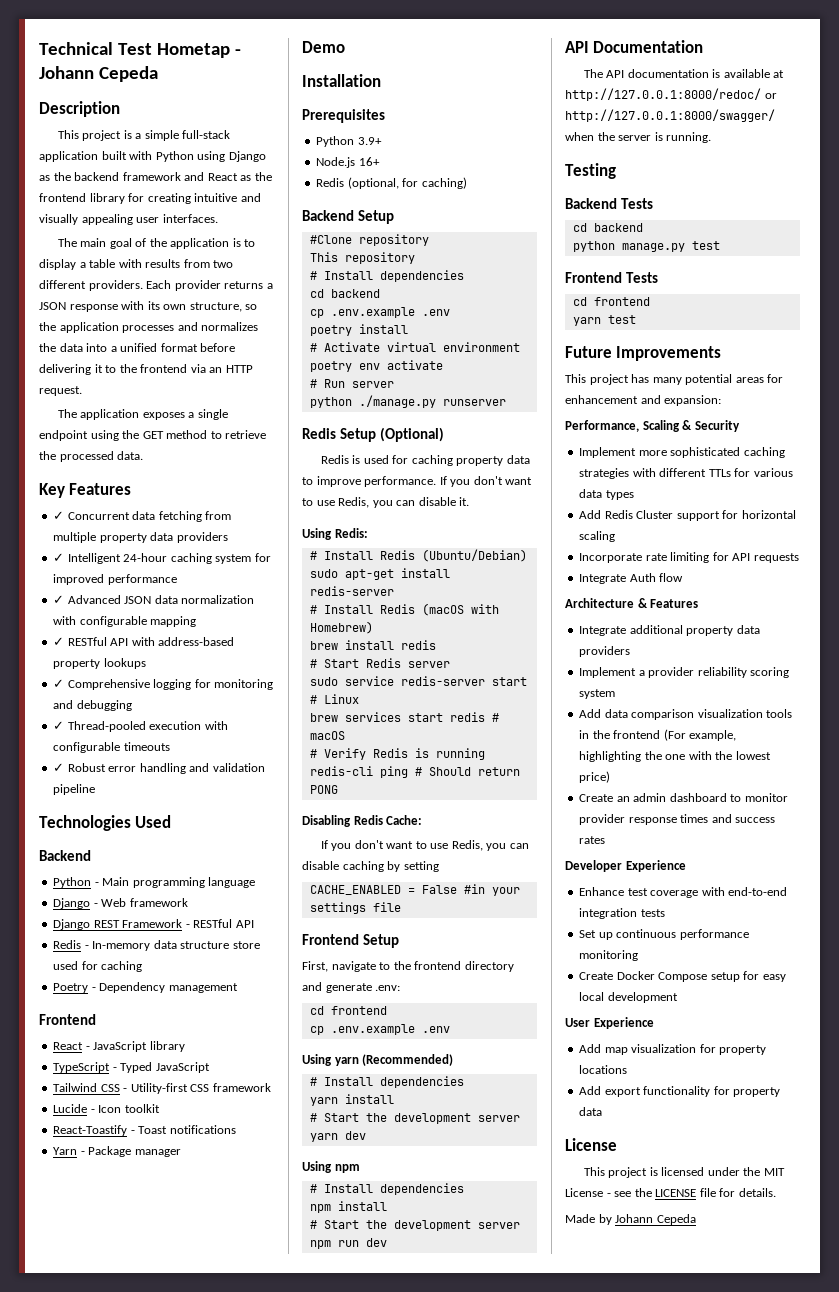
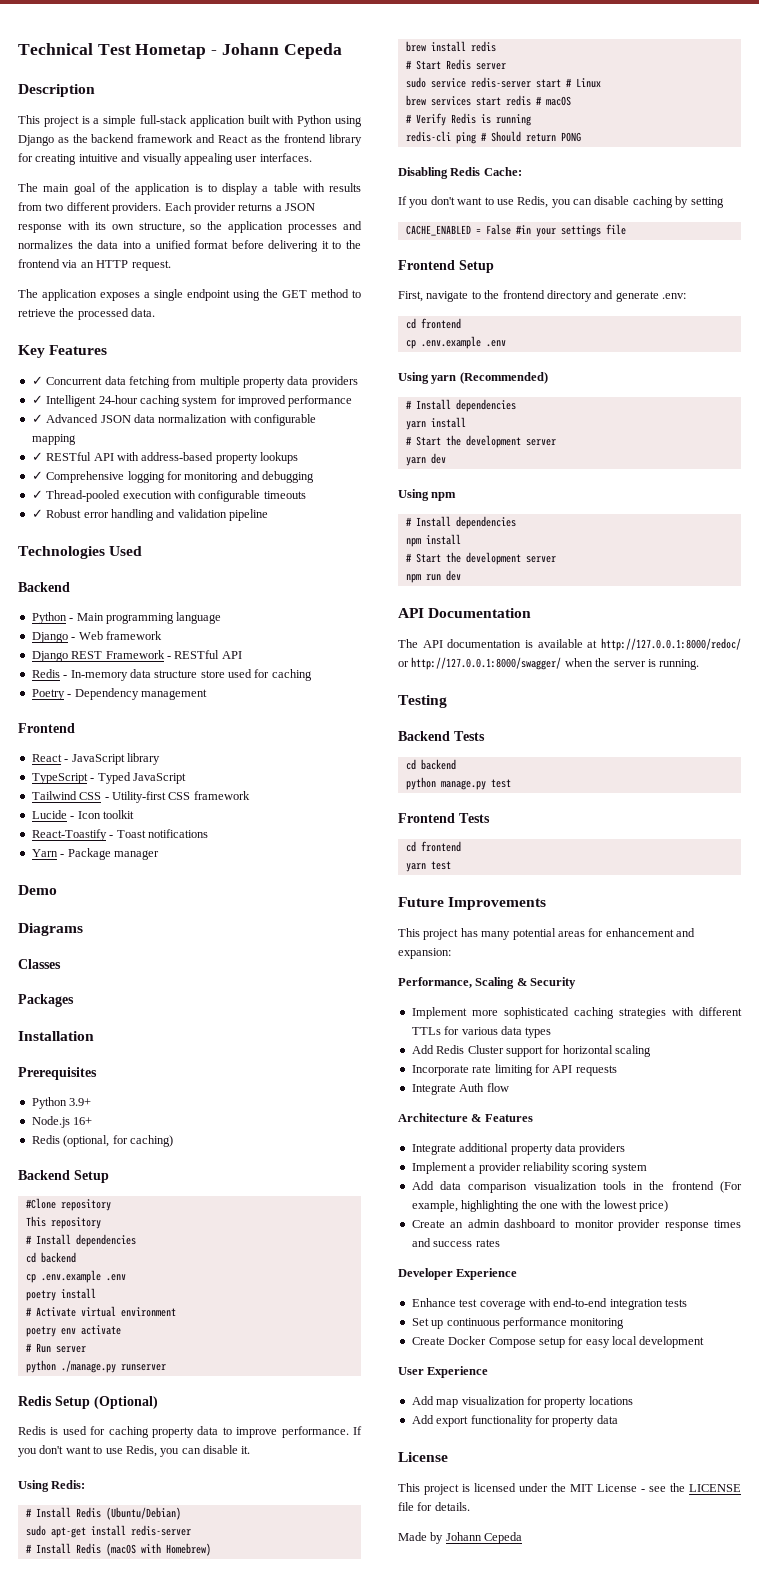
(345, 47) none -> [18,923,83,936] [18,959,61,969] [18,994,74,1007] // Diagrams // Classes // Packages

